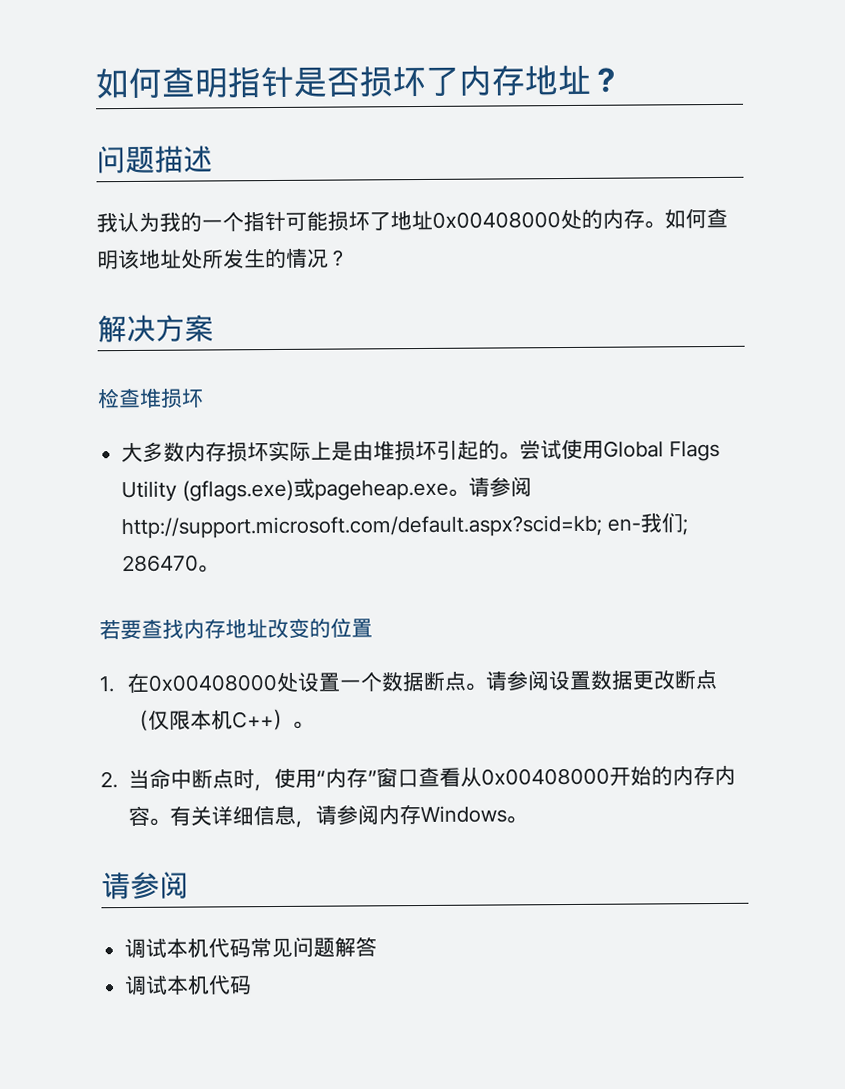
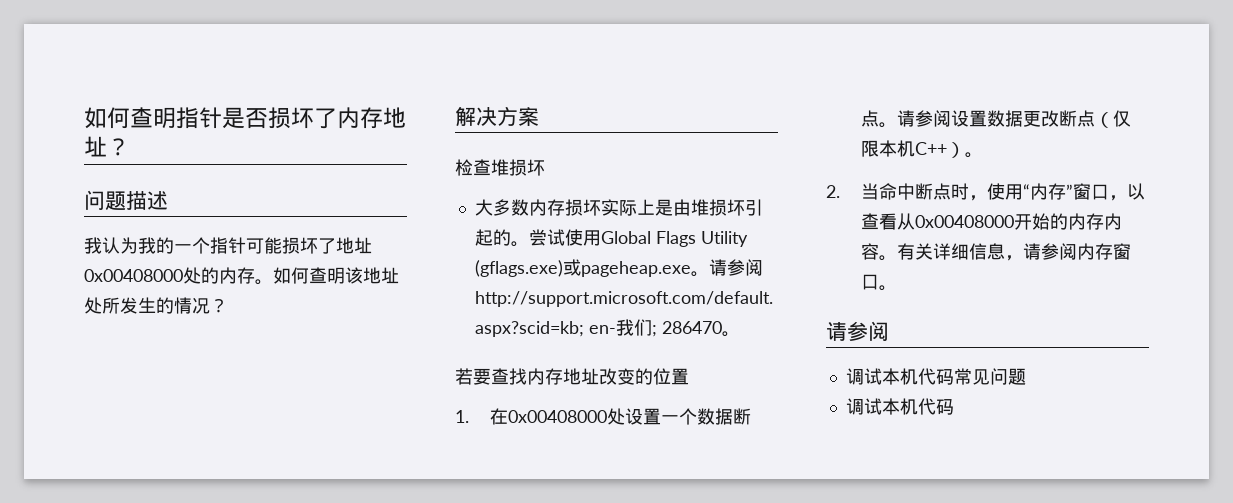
(420, 778) none -> [1109,183,1146,201] ，以
[420,805,508,824] Windows -> [1113,243,1132,260] [861,274,880,290] 窗口
[334,936,378,957] 解答 -> (1026, 376) none

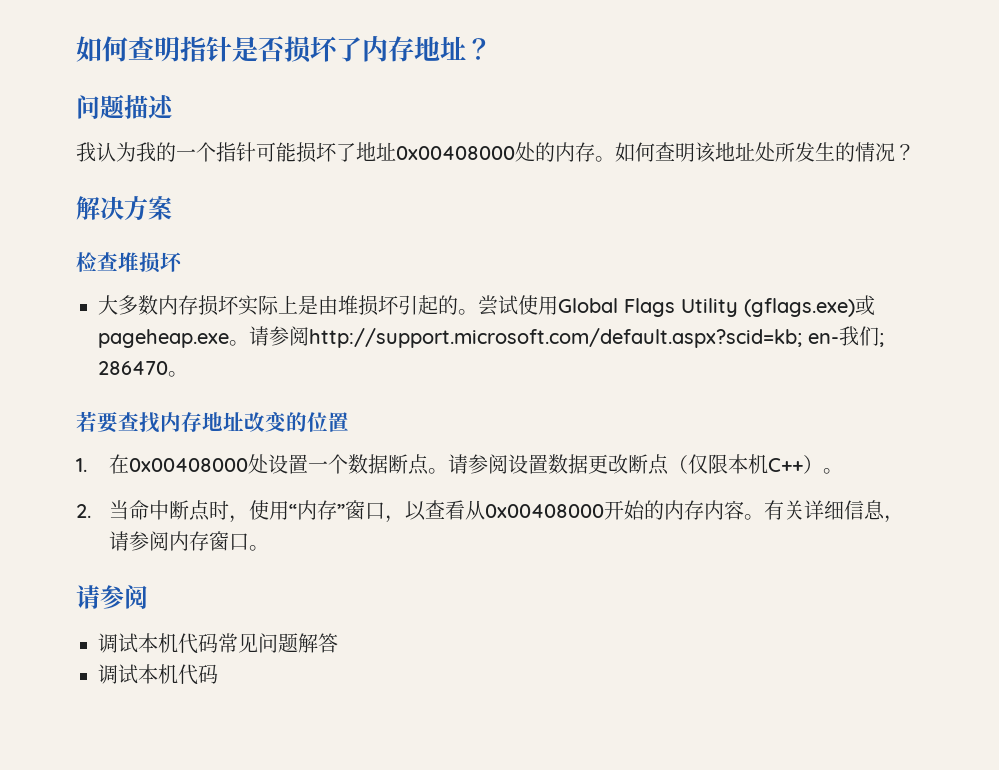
(1026, 376) none -> [298,633,338,653] 解答

